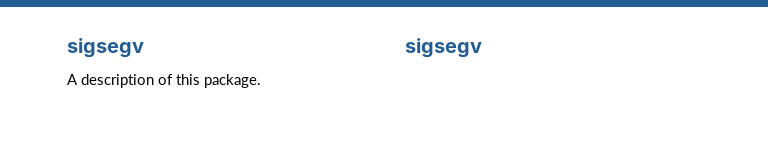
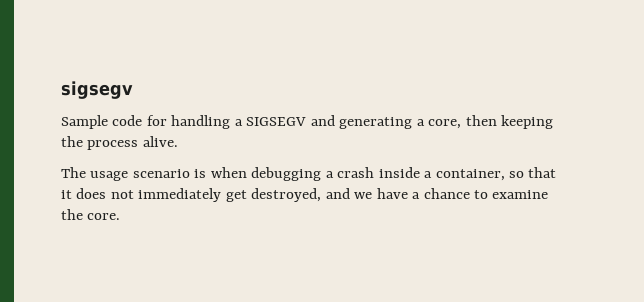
[67,74,261,88] [405,38,482,58] A description of this package. // sigsegv -> [61,115,554,129] [61,136,178,150] [61,167,557,181] [61,188,549,202] [61,209,121,220] Sample code for handling a SIGSEGV and generating a core, then keeping the process alive. // The usage scenario is when debugging a crash inside a container, so that it does not immediately get destroyed, and we have a chance to examine the core.

